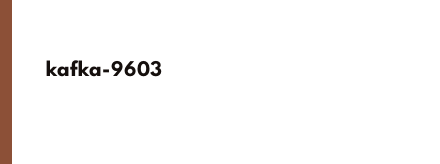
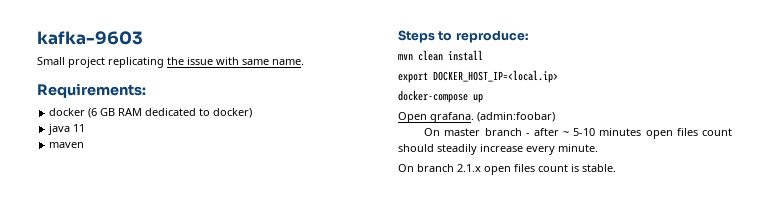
(162, 68) none -> [37,57,304,68] [37,83,146,98] [49,108,253,118] [48,124,86,135] [49,142,85,148] [398,30,528,43] [398,50,483,61] [398,70,558,83] [398,90,483,103] [398,112,555,123] [424,128,732,139] [398,144,598,155] [398,164,616,175] // Small project replicating the issue with same name. // Requirements: // docker (6 GB RAM dedicated to docker) // java 11 // maven // Steps to reproduce: // mvn clean install // export DOCKER_HOST_IP=<local.ip> // docker-compose up // Open grafana. (admin:foobar) // On master branch - after ~ 5-10 minutes open files count should steadily increase every minute. // On branch 2.1.x open files count is stable.

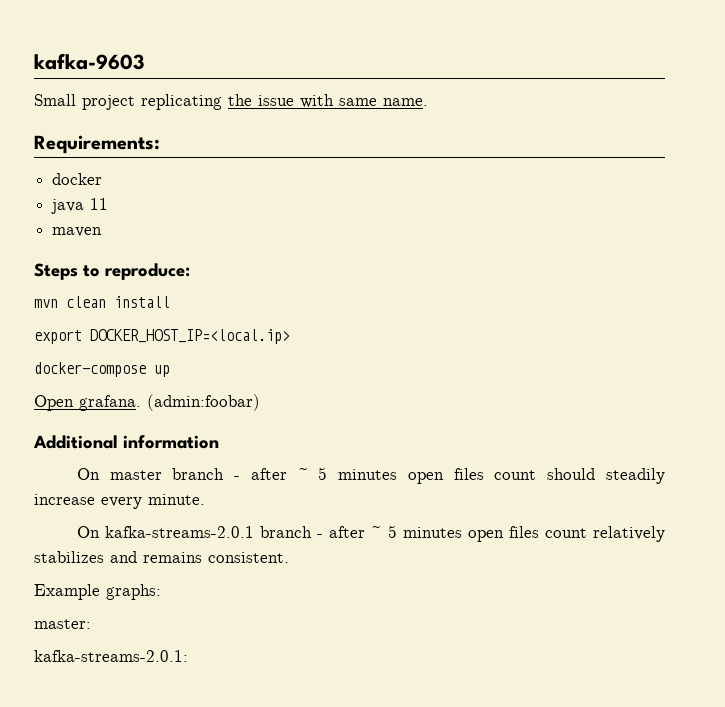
[88,108,253,118] (6 GB RAM dedicated to docker) -> (103, 179) none
(555, 117) none -> [33,435,219,449] // Additional information
[573,128,596,136] 5-10 -> [318,467,328,480] 5
[417,164,616,175] branch 2.1.x open files count is stable. -> [104,525,665,542] [34,551,289,563] [34,584,161,600] [34,619,91,629] [34,650,188,662] kafka-streams-2.0.1 branch - after ~ 5 minutes open files count relatively stabilizes and remains consistent. // Example graphs: // master: // kafka-streams-2.0.1:

